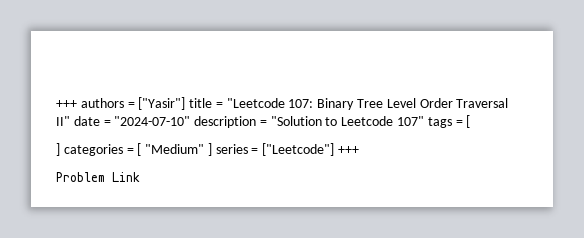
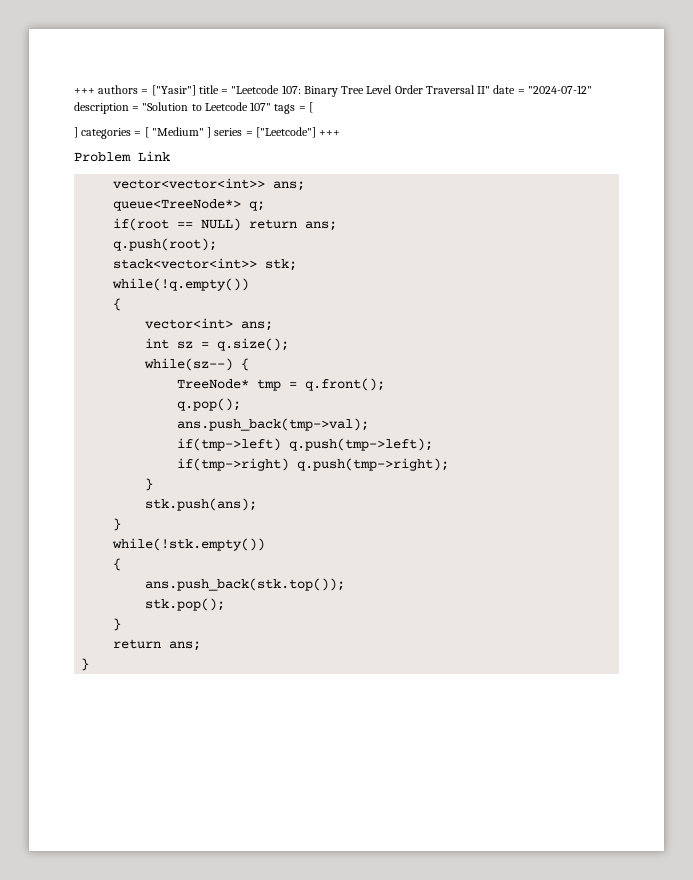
[114,116,191,126] "2024-07-10" -> [527,85,592,94] "2024-07-12"
(140, 177) none -> [113,178,306,191] [113,199,266,211] [113,218,338,231] [113,238,218,251] [113,258,298,271] [112,278,250,291] [113,298,122,311] [145,318,274,331] [145,338,290,351] [144,358,250,371] [177,378,386,391] [177,398,242,411] [177,418,370,431] [177,438,434,451] [177,458,450,471] [145,478,154,491] [145,498,258,511] [113,518,122,531] [112,538,266,551] [113,558,122,571] [145,578,346,591] [145,598,226,611] [113,618,122,631] [113,639,202,651] [81,658,90,671] // vector<vector<int>> ans; // queue<TreeNode*> q; // if(root == NULL) return ans; // q.push(root); // stack<vector<int>> stk; // while(!q.empty()) // { // vector<int> ans; // int sz = q.size(); // while(sz--) { // TreeNode* tmp = q.front(); // q.pop(); // ans.push_back(tmp->val); // if(tmp->left) q.push(tmp->left); // if(tmp->right) q.push(tmp->right); // } // stk.push(ans); // } // while(!stk.empty()) // { // ans.push_back(stk.top()); // stk.pop(); // } // return ans; // }

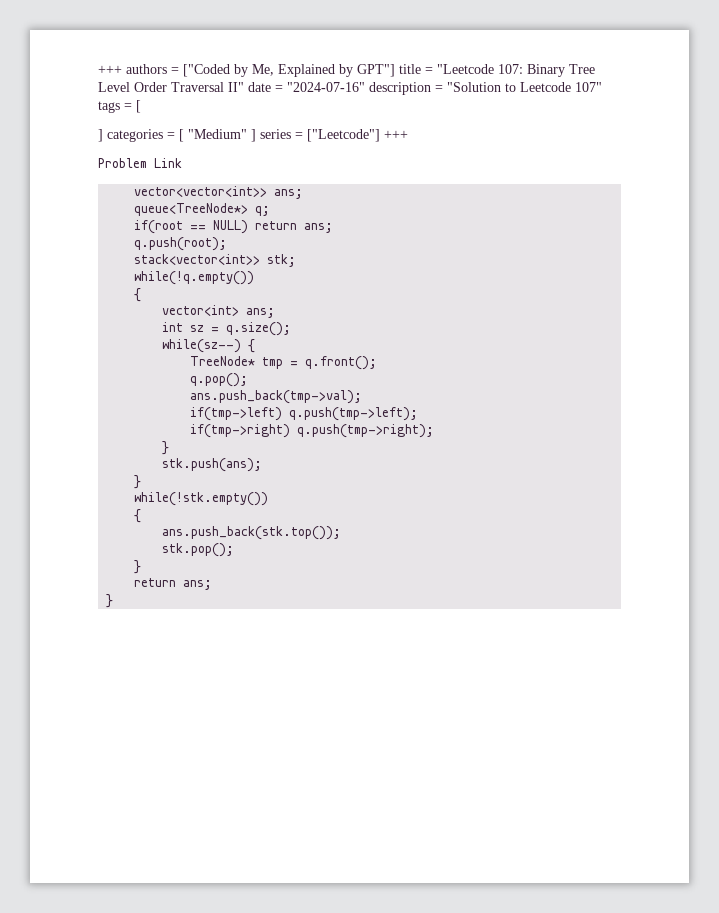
[151,85,196,96] ["Yasir"] -> [183,64,395,77] ["Coded by Me, Explained by GPT"]
[527,85,592,94] "2024-07-12" -> [287,82,365,92] "2024-07-16"

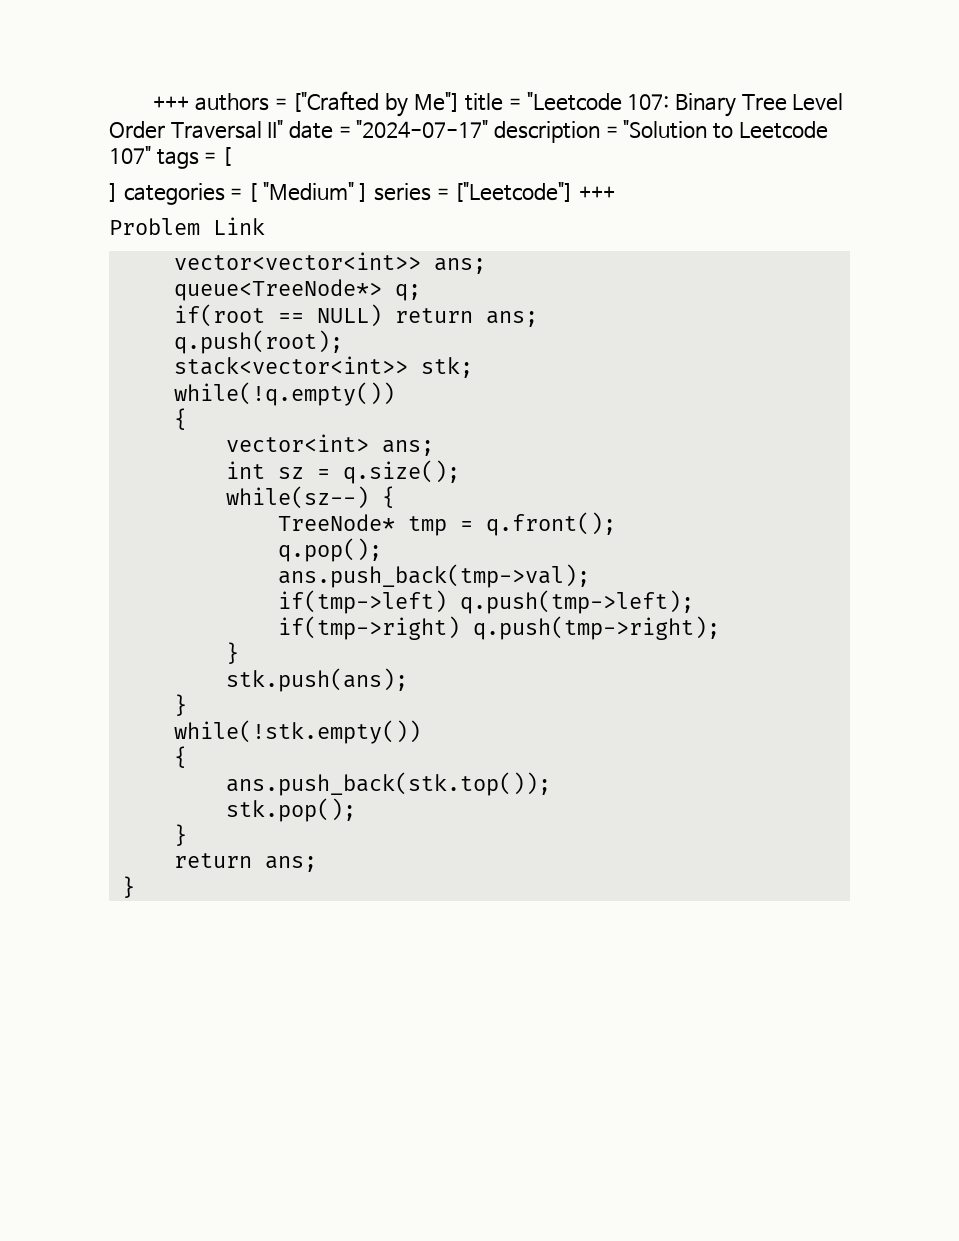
[183,64,395,77] ["Coded by Me, Explained by GPT"] -> [292,91,460,117] ["Crafted by Me"]
[287,82,365,92] "2024-07-16" -> [356,120,489,138] "2024-07-17"

